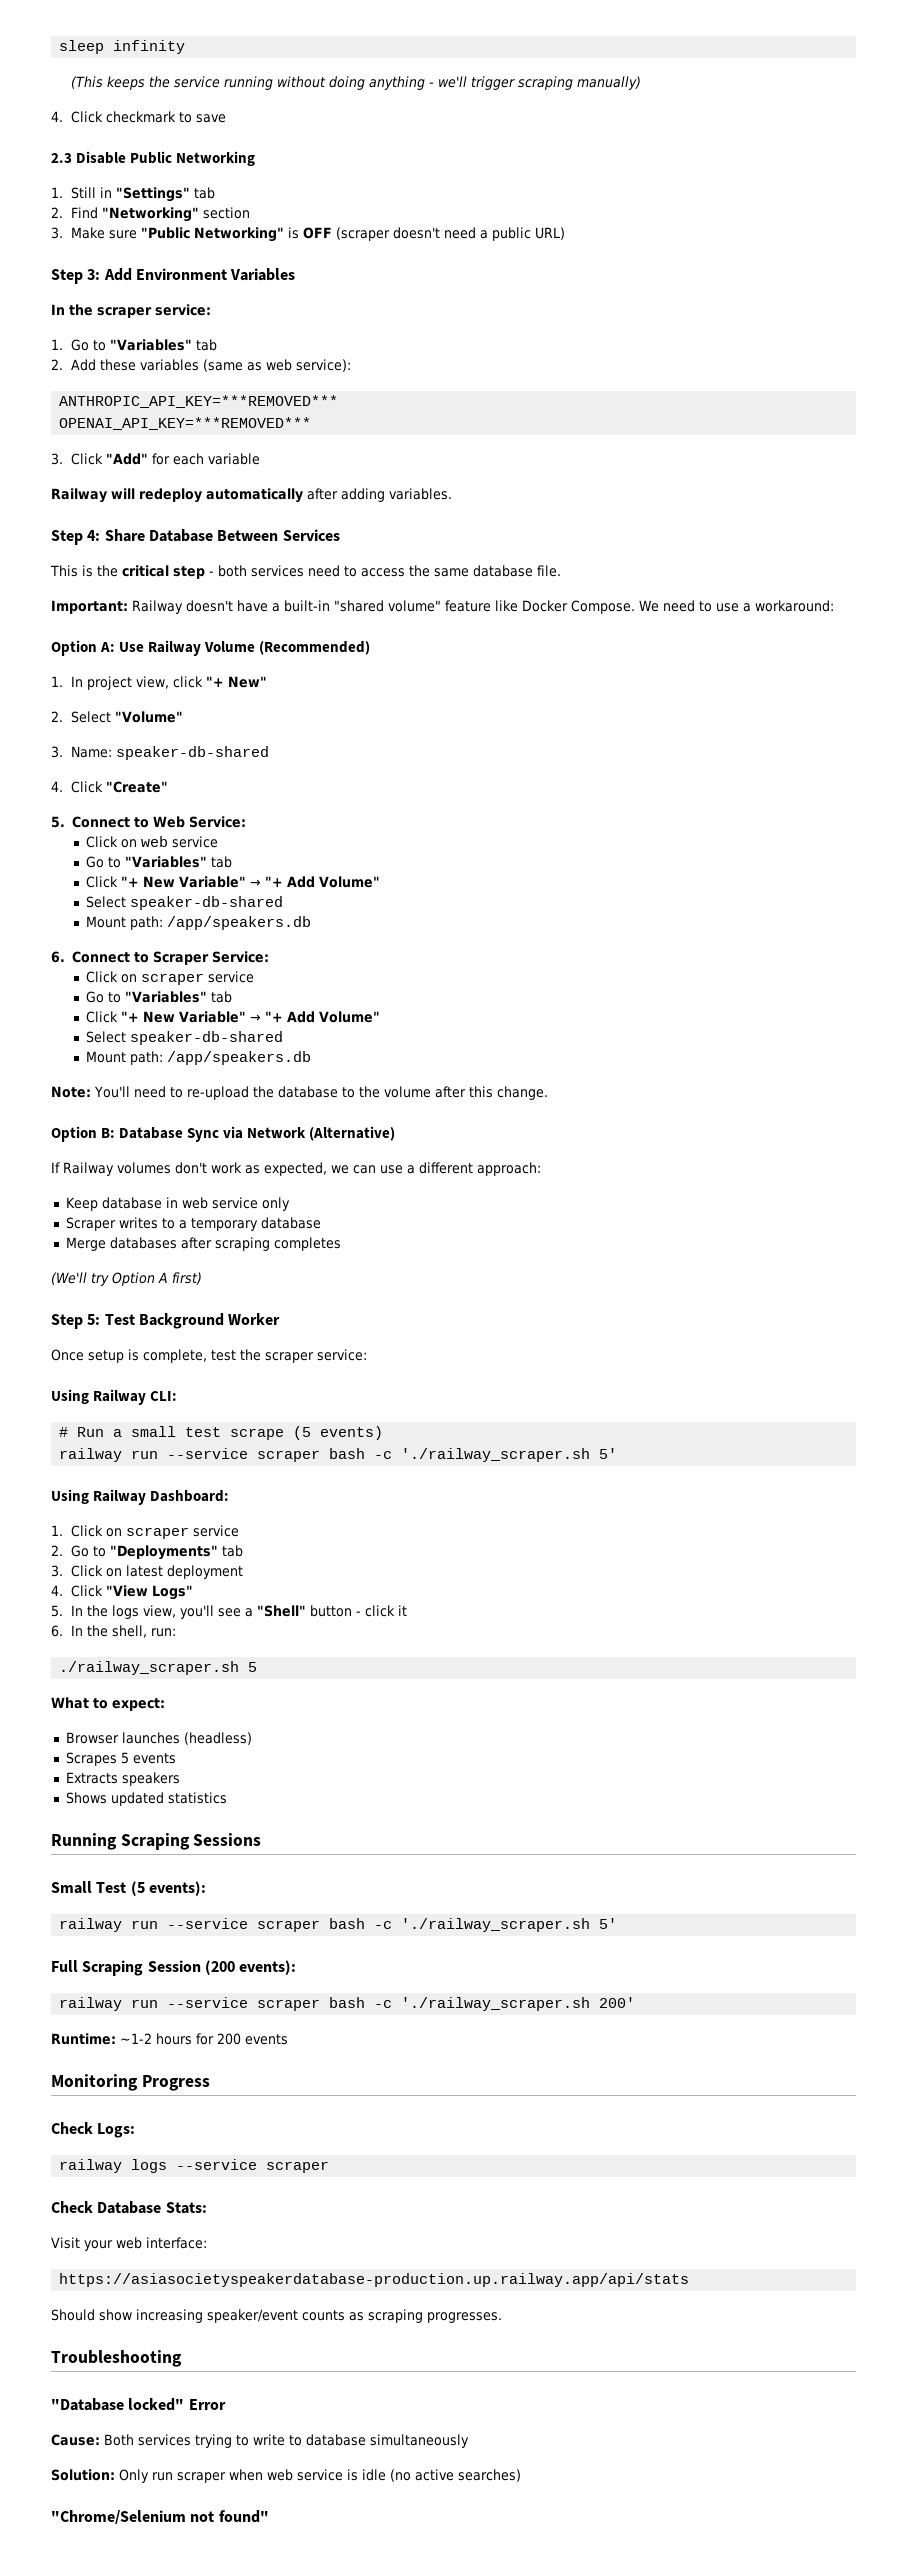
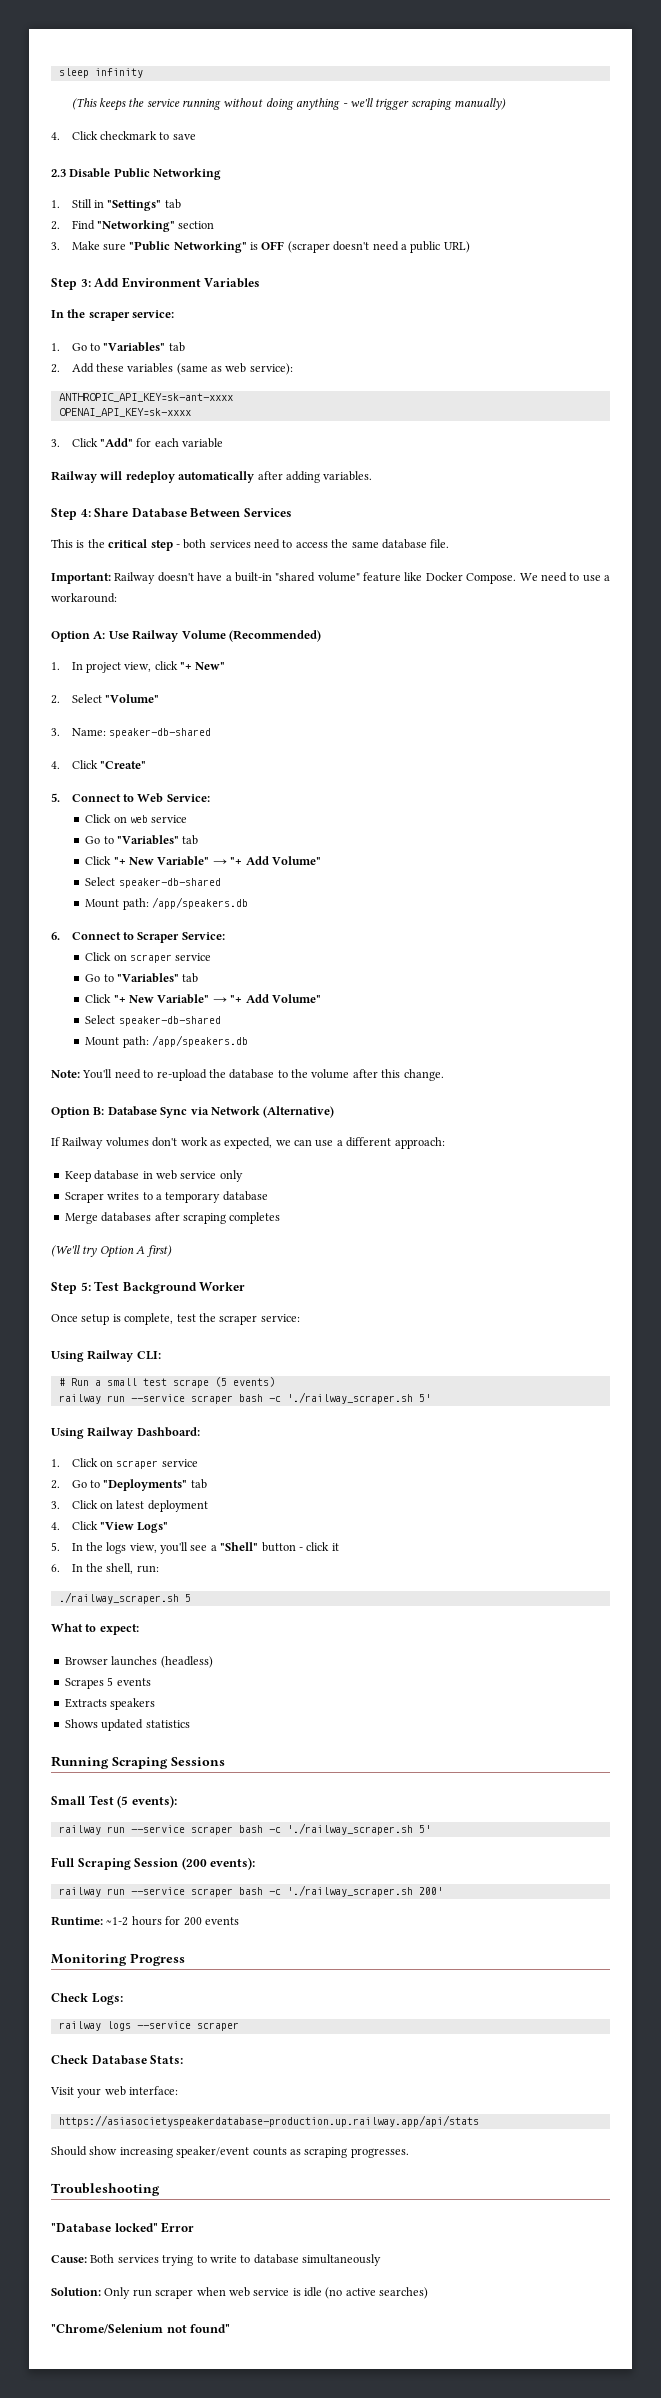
[59,395,339,408] [59,417,312,430] ANTHROPIC_API_KEY=***REMOVED*** // OPENAI_API_KEY=***REMOVED*** -> [58,393,233,402] [58,408,191,417] ANTHROPIC_API_KEY=sk-ant-xxxx // OPENAI_API_KEY=sk-xxxx

